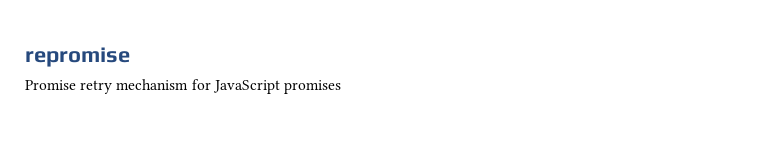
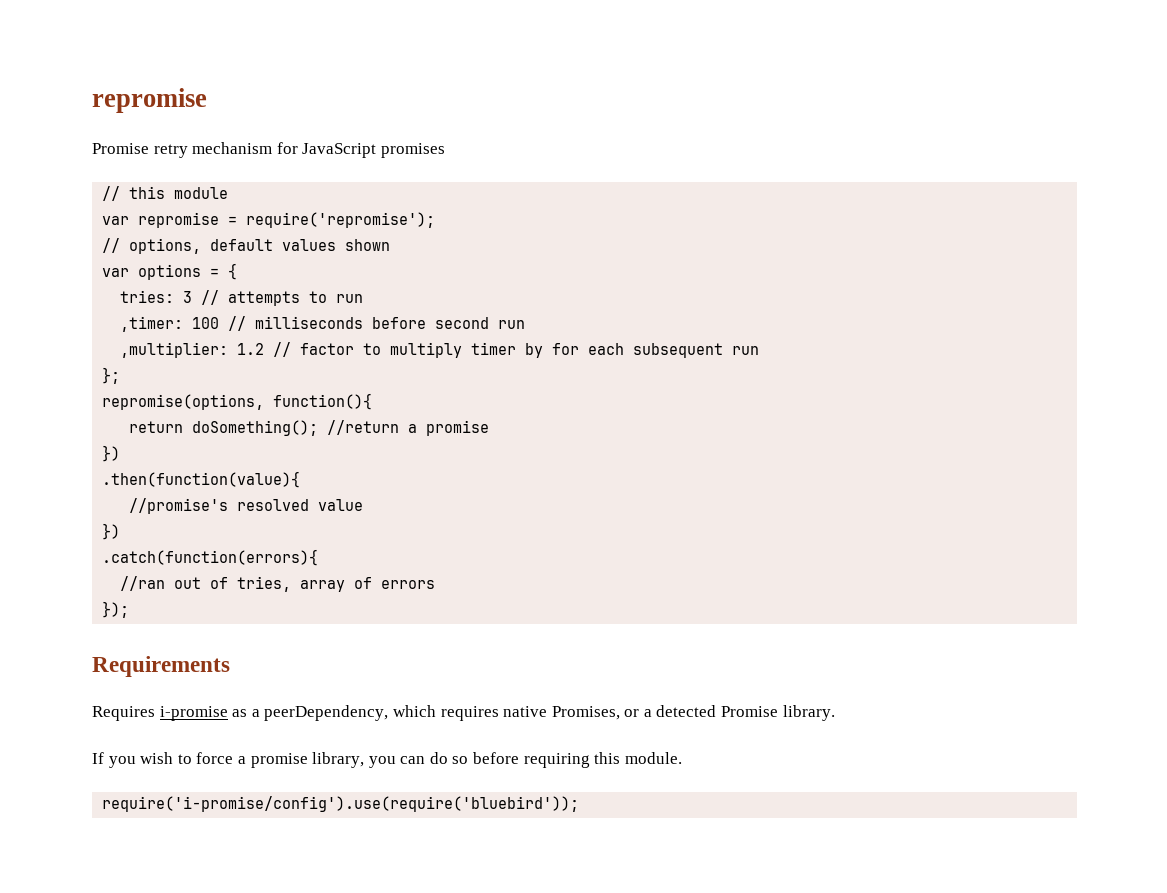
(341, 87) none -> [102,186,229,201] [102,212,436,228] [102,238,391,254] [102,263,238,280] [120,290,364,306] [120,316,526,332] [120,342,760,358] [102,367,121,384] [102,393,373,410] [129,420,490,436] [102,445,121,462] [102,471,301,488] [129,498,364,514] [102,523,121,540] [102,549,319,566] [120,576,436,592] [102,601,130,618] [92,656,230,677] [92,705,835,721] [92,752,682,768] [102,796,580,812] // // this module // var repromise = require('repromise'); // // options, default values shown // var options = { // tries: 3 // attempts to run // ,timer: 100 // milliseconds before second run // ,multiplier: 1.2 // factor to multiply timer by for each subsequent run // }; // repromise(options, function(){ // return doSomething(); //return a promise // }) // .then(function(value){ // //promise's resolved value // }) // .catch(function(errors){ // //ran out of tries, array of errors // }); // Requirements // Requires i-promise as a peerDependency, which requires native Promises, or a detected Promise library. // If you wish to force a promise library, you can do so before requiring this module. // require('i-promise/config').use(require('bluebird'));

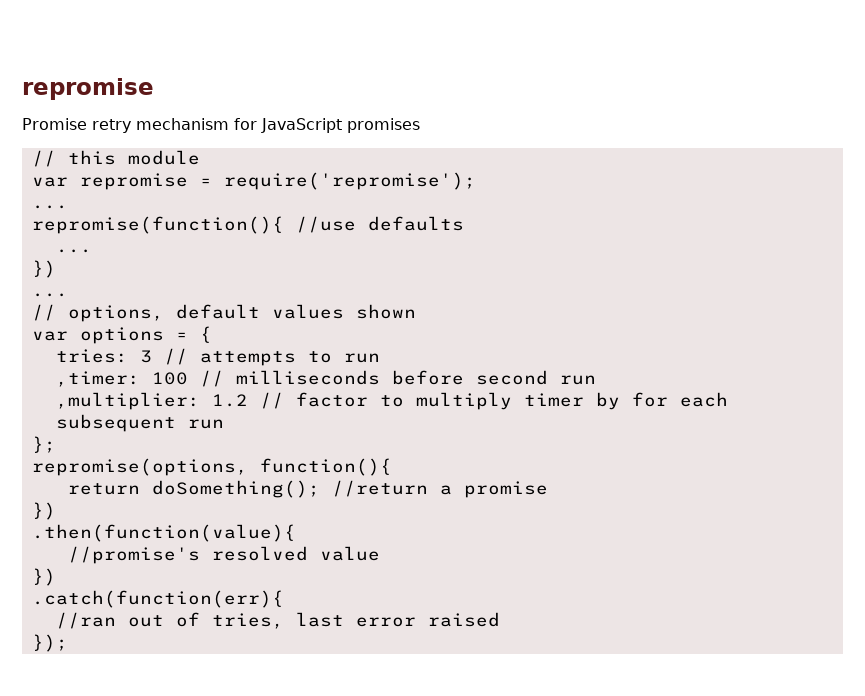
(436, 220) none -> [31,205,68,209] [31,216,464,234] [55,249,92,253] [31,260,56,278] [31,293,68,297] // ... // repromise(function(){ //use defaults // ... // }) // ...
[102,549,319,566] .catch(function(errors){ -> [31,590,284,608] .catch(function(err){
[300,577,436,592] [102,601,130,618] [92,656,230,677] [92,705,835,721] [92,752,682,768] [102,796,580,812] array of errors // }); // Requirements // Requires i-promise as a peerDependency, which requires native Promises, or a detected Promise library. // If you wish to force a promise library, you can do so before requiring this module. // require('i-promise/config').use(require('bluebird')); -> [295,612,500,627] [31,634,68,652] last error raised // });

